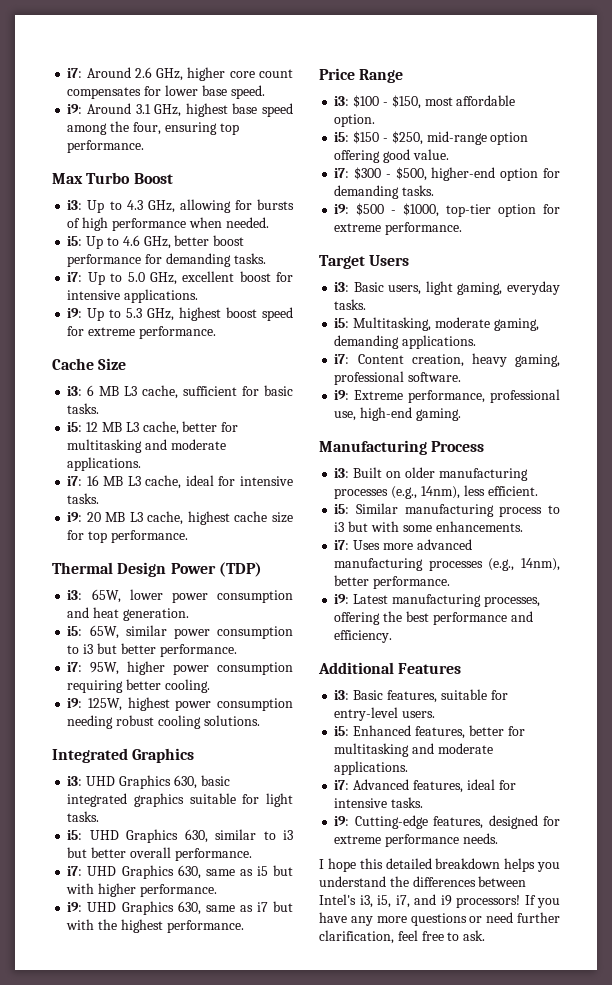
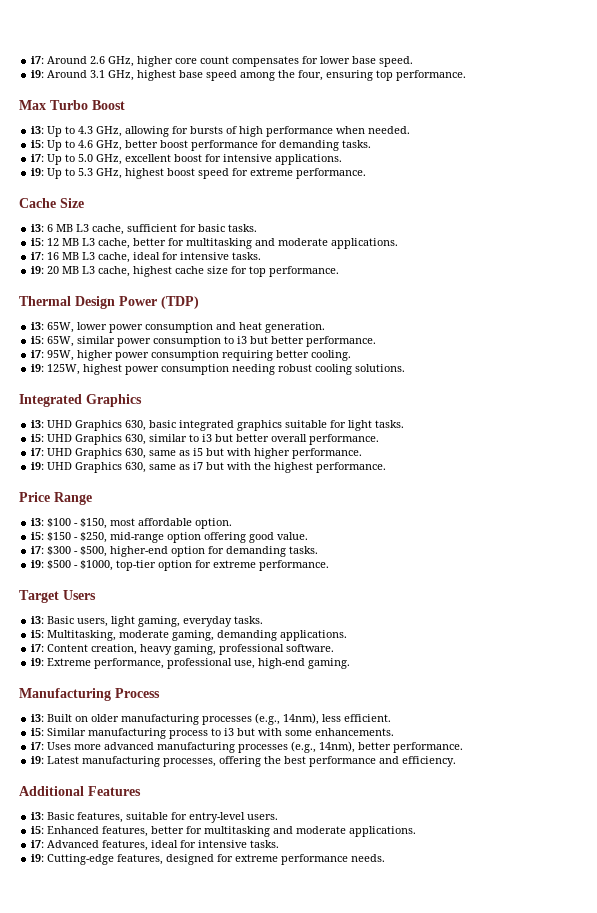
[319,858,560,872] [319,876,527,887] [319,894,560,908] [319,912,560,926] [319,930,486,944] // I hope this detailed breakdown helps you understand the differences between Intel's i3, i5, i7, and i9 processors! If you have any more questions or need further clarification, feel free to ask. -> (386, 858) none

